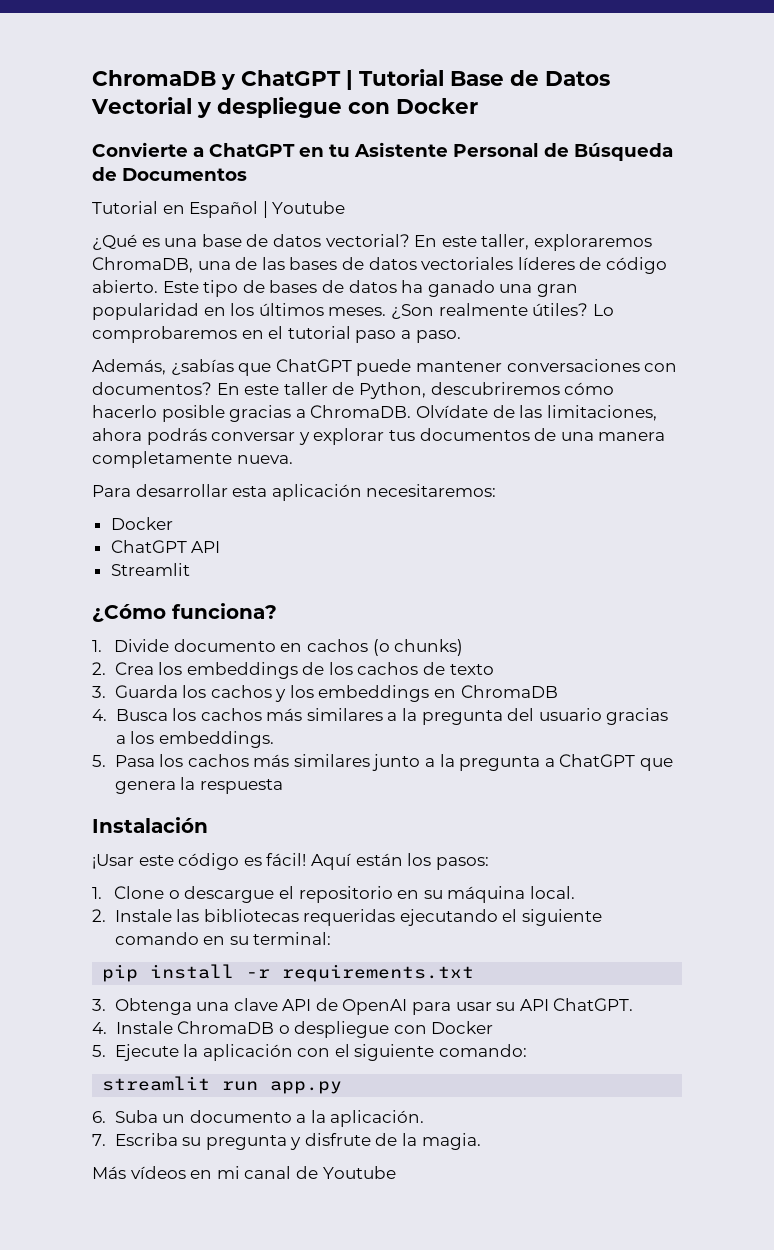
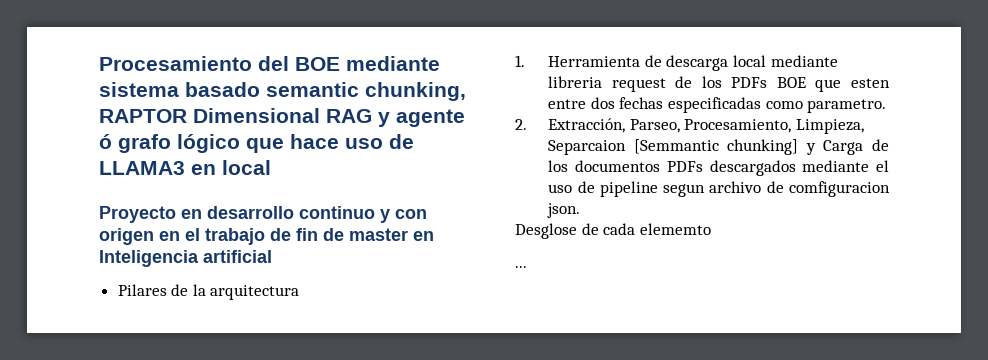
[92,69,610,90] [91,97,478,118] [92,142,673,161] [92,167,247,181] [92,201,346,218] [92,234,652,251] [92,257,667,274] [92,280,578,297] [92,303,614,320] [92,326,461,343] [92,359,678,376] [92,382,615,399] [92,405,657,422] [92,428,666,445] [92,451,293,468] [92,484,497,501] [110,517,173,530] [110,540,221,553] [110,563,190,576] [92,603,277,622] [92,639,464,656] [92,662,494,679] [92,685,558,702] [92,708,669,725] [115,731,274,748] [92,754,673,771] [114,777,283,794] [92,817,208,833] [92,853,489,870] [92,886,575,903] [92,909,603,926] [114,932,332,945] [102,964,475,982] [92,998,634,1015] [92,1021,494,1038] [92,1044,528,1061] [102,1076,343,1094] [92,1110,425,1127] [92,1133,481,1150] [92,1166,396,1179] ChromaDB y ChatGPT | Tutorial Base de Datos Vectorial y despliegue con Docker // Convierte a ChatGPT en tu Asistente Personal de Búsqueda de Documentos // Tutorial en Español | Youtube // ¿Qué es una base de datos vectorial? En este taller, exploraremos ChromaDB, una de las bases de datos vectoriales líderes de código abierto. Este tipo de bases de datos ha ganado una gran popularidad en los últimos meses. ¿Son realmente útiles? Lo comprobaremos en el tutorial paso a paso. // Además, ¿sabías que ChatGPT puede mantener conversaciones con documentos? En este taller de Python, descubriremos cómo hacerlo posible gracias a ChromaDB. Olvídate de las limitaciones, ahora podrás conversar y explorar tus documentos de una manera completamente nueva. // Para desarrollar esta aplicación necesitaremos: // Docker // ChatGPT API // Streamlit // ¿Cómo funciona? // 1. Divide documento en cachos (o chunks) // 2. Crea los embeddings de los cachos de texto // 3. Guarda los cachos y los embeddings en ChromaDB // 4. Busca los cachos más similares a la pregunta del usuario gracias a los embeddings. // 5. Pasa los cachos más similares junto a la pregunta a ChatGPT que genera la respuesta // Instalación // ¡Usar este código es fácil! Aquí están los pasos: // 1. Clone o descargue el repositorio en su máquina local. // 2. Instale las bibliotecas requeridas ejecutando el siguiente comando en su terminal: // pip install -r requirements.txt // 3. Obtenga una clave API de OpenAI para usar su API ChatGPT. // 4. Instale ChromaDB o despliegue con Docker // 5. Ejecute la aplicación con el siguiente comando: // streamlit run app.py // 6. Suba un documento a la aplicación. // 7. Escriba su pregunta y disfrute de la magia. // Más vídeos en mi canal de Youtube -> [99,56,440,71] [99,82,466,101] [99,108,465,127] [99,134,414,153] [99,160,271,175] [99,206,427,223] [99,228,434,245] [99,250,272,267] [117,284,300,300] [515,55,838,71] [548,76,890,92] [548,97,887,113] [515,118,865,134] [548,139,889,155] [548,160,889,176] [548,181,890,197] [547,203,581,218] [515,223,711,239] [515,266,527,268] Procesamiento del BOE mediante sistema basado semantic chunking, RAPTOR Dimensional RAG y agente ó grafo lógico que hace uso de LLAMA3 en local // Proyecto en desarrollo continuo y con origen en el trabajo de fin de master en Inteligencia artificial // Pilares de la arquitectura // 1. Herramienta de descarga local mediante libreria request de los PDFs BOE que esten entre dos fechas especificadas como parametro. // 2. Extracción, Parseo, Procesamiento, Limpieza, Separcaion [Semmantic chunking] y Carga de los documentos PDFs descargados mediante el uso de pipeline segun archivo de comfiguracion json. // Desglose de cada elememto // ...

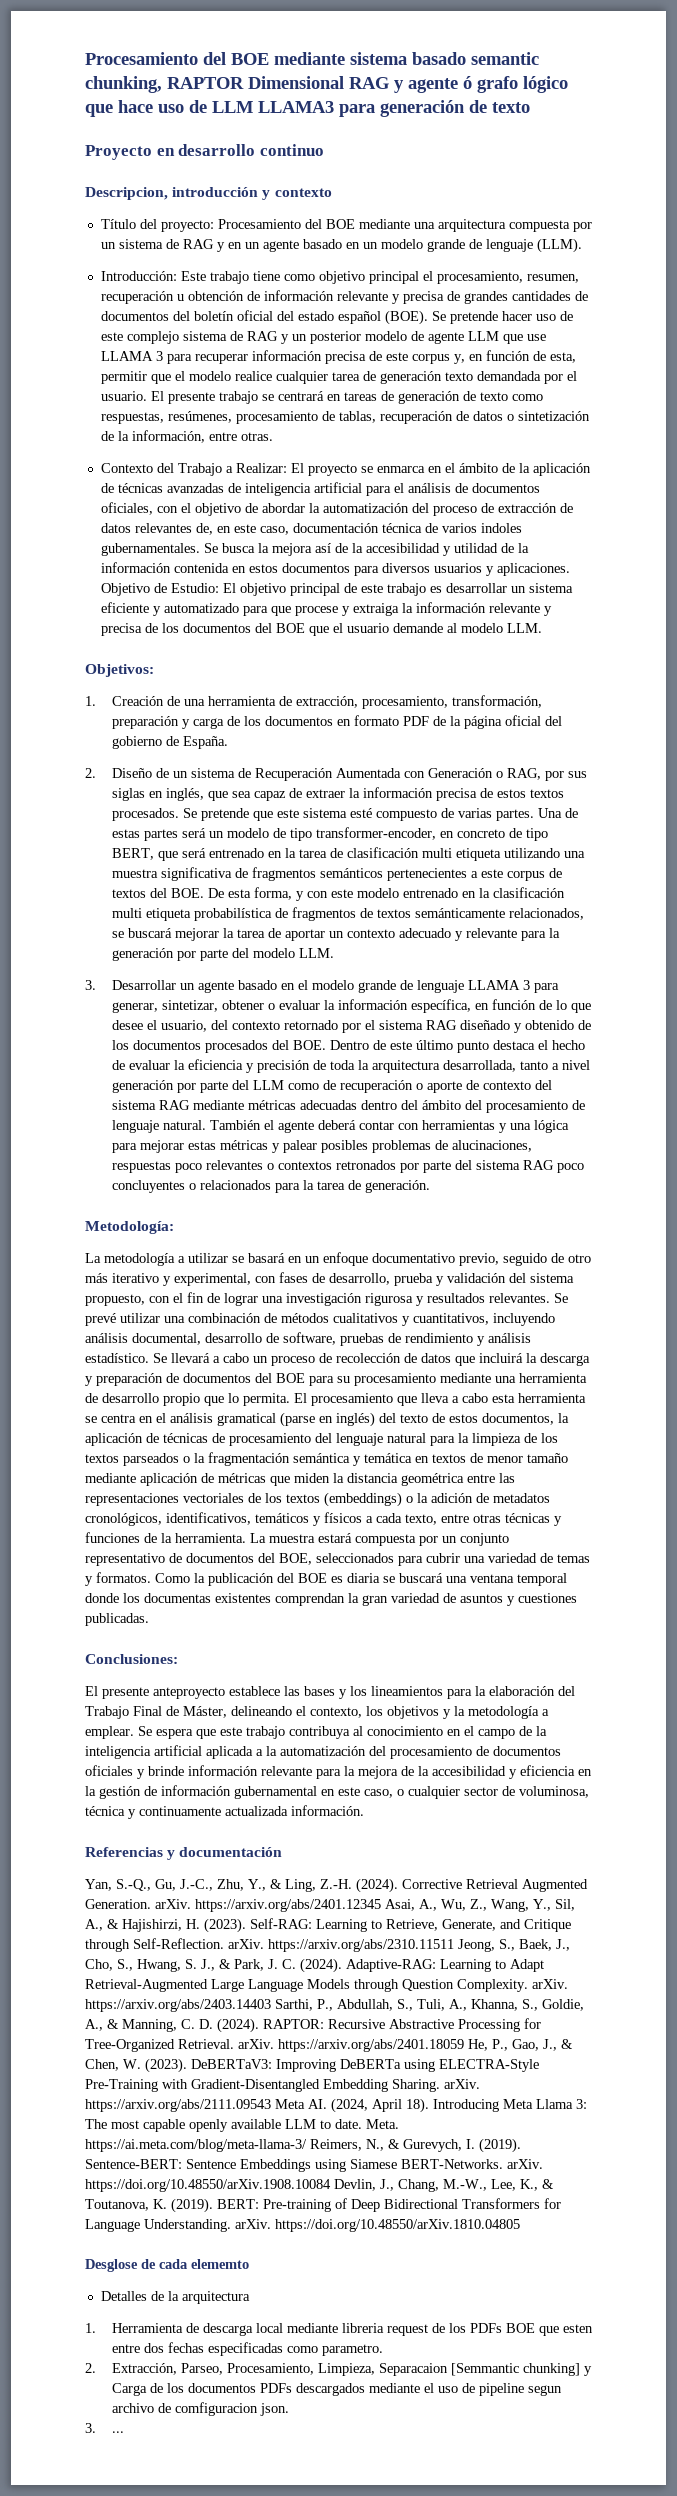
[99,160,271,175] [99,206,427,223] [99,228,434,245] [99,250,272,267] [117,284,167,296] LLAMA3 en local // Proyecto en desarrollo continuo y con origen en el trabajo de fin de master en Inteligencia artificial // Pilares -> [212,100,530,117] [85,144,324,160] [85,187,332,200] [100,219,592,232] [100,238,582,253] [100,271,579,284] [100,290,588,304] [100,310,573,325] [100,331,546,344] [100,350,576,364] [100,371,577,384] [100,391,543,404] [100,411,590,424] [100,430,273,443] [100,463,591,476] [100,482,540,496] [100,502,573,516] [100,523,522,535] [100,543,529,556] [100,562,570,576] [100,583,573,596] [100,602,552,616] [100,623,542,636] [85,664,154,677] [85,695,542,709] [111,715,562,729] [111,736,228,749] [85,768,587,781] [111,787,564,801] [111,808,578,821] [111,827,548,841] [111,847,585,861] [111,867,562,881] [111,887,565,901] [111,907,584,921] [111,928,560,941] [111,948,334,961] [85,980,559,993] [111,999,591,1013] [111,1020,591,1033] [111,1040,585,1053] [111,1059,590,1073] [111,1080,552,1093] [111,1100,585,1113] [111,1120,569,1133] [111,1140,532,1153] [111,1160,584,1173] [111,1180,430,1193] [85,1221,174,1234] [85,1252,591,1266] [85,1272,574,1286] [85,1292,568,1306] [85,1313,555,1326] [85,1332,531,1346] [85,1353,590,1366] [85,1373,587,1386] [85,1393,586,1406] [85,1412,569,1427] [85,1433,558,1446] [85,1452,568,1466] [85,1473,515,1486] [85,1492,550,1507] [85,1512,562,1526] [85,1532,509,1546] [85,1553,590,1566] [85,1572,567,1586] [85,1593,577,1606] [85,1613,149,1626] [85,1654,178,1664] [85,1686,575,1699] [85,1706,549,1719] [85,1726,547,1739] [85,1745,561,1759] [85,1765,592,1779] [85,1785,589,1799] [85,1805,364,1819] [85,1847,283,1860] [85,1878,588,1893] [85,1899,575,1912] [85,1918,571,1933] [85,1938,570,1952] [85,1958,544,1973] [85,1979,568,1992] [85,1999,584,2012] [85,2018,541,2033] [85,2039,573,2052] [85,2058,539,2073] [85,2079,480,2092] [85,2098,587,2113] [85,2119,399,2132] [85,2138,521,2153] [85,2159,543,2172] [85,2179,554,2192] [85,2198,561,2213] [85,2219,520,2232] [85,2259,249,2272] [100,2291,147,2301] LLM LLAMA3 para generación de texto // Proyecto en desarrollo continuo // Descripcion, introducción y contexto // Título del proyecto: Procesamiento del BOE mediante una arquitectura compuesta por un sistema de RAG y en un agente basado en un modelo grande de lenguaje (LLM). // Introducción: Este trabajo tiene como objetivo principal el procesamiento, resumen, recuperación u obtención de información relevante y precisa de grandes cantidades de documentos del boletín oficial del estado español (BOE). Se pretende hacer uso de este complejo sistema de RAG y un posterior modelo de agente LLM que use LLAMA 3 para recuperar información precisa de este corpus y, en función de esta, permitir que el modelo realice cualquier tarea de generación texto demandada por el usuario. El presente trabajo se centrará en tareas de generación de texto como respuestas, resúmenes, procesamiento de tablas, recuperación de datos o sintetización de la información, entre otras. // Contexto del Trabajo a Realizar: El proyecto se enmarca en el ámbito de la aplicación de técnicas avanzadas de inteligencia artificial para el análisis de documentos oficiales, con el objetivo de abordar la automatización del proceso de extracción de datos relevantes de, en este caso, documentación técnica de varios indoles gubernamentales. Se busca la mejora así de la accesibilidad y utilidad de la información contenida en estos documentos para diversos usuarios y aplicaciones. Objetivo de Estudio: El objetivo principal de este trabajo es desarrollar un sistema eficiente y automatizado para que procese y extraiga la información relevante y precisa de los documentos del BOE que el usuario demande al modelo LLM. // Objetivos: // 1. Creación de una herramienta de extracción, procesamiento, transformación, preparación y carga de los documentos en formato PDF de la página oficial del gobierno de España. // 2. Diseño de un sistema de Recuperación Aumentada con Generación o RAG, por sus siglas en inglés, que sea capaz de extraer la información precisa de estos textos procesados. Se pretende que este sistema esté compuesto de varias partes. Una de estas partes será un modelo de tipo transformer-encoder, en concreto de tipo BERT, que será entrenado en la tarea de clasificación multi etiqueta utilizando una muestra significativa de fragmentos semánticos pertenecientes a este corpus de textos del BOE. De esta forma, y con este modelo entrenado en la clasificación multi etiqueta probabilística de fragmentos de textos semánticamente relacionados, se buscará mejorar la tarea de aportar un contexto adecuado y relevante para la generación por parte del modelo LLM. // 3. Desarrollar un agente basado en el modelo grande de lenguaje LLAMA 3 para generar, sintetizar, obtener o evaluar la información específica, en función de lo que desee el usuario, del contexto retornado por el sistema RAG diseñado y obtenido de los documentos procesados del BOE. Dentro de este último punto destaca el hecho de evaluar la eficiencia y precisión de toda la arquitectura desarrollada, tanto a nivel generación por parte del LLM como de recuperación o aporte de contexto del sistema RAG mediante métricas adecuadas dentro del ámbito del procesamiento de lenguaje natural. También el agente deberá contar con herramientas y una lógica para mejorar estas métricas y palear posibles problemas de alucinaciones, respuestas poco relevantes o contextos retronados por parte del sistema RAG poco concluyentes o relacionados para la tarea de generación. // Metodología: // La metodología a utilizar se basará en un enfoque documentativo previo, seguido de otro más iterativo y experimental, con fases de desarrollo, prueba y validación del sistema propuesto, con el fin de lograr una investigación rigurosa y resultados relevantes. Se prevé utilizar una combinación de métodos cualitativos y cuantitativos, incluyendo análisis documental, desarrollo de software, pruebas de rendimiento y análisis estadístico. Se llevará a cabo un proceso de recolección de datos que incluirá la descarga y preparación de documentos del BOE para su procesamiento mediante una herramienta de desarrollo propio que lo permita. El procesamiento que lleva a cabo esta herramienta se centra en el análisis gramatical (parse en inglés) del texto de estos documentos, la aplicación de técnicas de procesamiento del lenguaje natural para la limpieza de los textos parseados o la fragmentación semántica y temática en textos de menor tamaño mediante aplicación de métricas que miden la distancia geométrica entre las representaciones vectoriales de los textos (embeddings) o la adición de metadatos cronológicos, identificativos, temáticos y físicos a cada texto, entre otras técnicas y funciones de la herramienta. La muestra estará compuesta por un conjunto representativo de documentos del BOE, seleccionados para cubrir una variedad de temas y formatos. Como la publicación del BOE es diaria se buscará una ventana temporal donde los documentas existentes comprendan la gran variedad de asuntos y cuestiones publicadas. // Conclusiones: // El presente anteproyecto establece las bases y los lineamientos para la elaboración del Trabajo Final de Máster, delineando el contexto, los objetivos y la metodología a emplear. Se espera que este trabajo contribuya al conocimiento en el campo de la inteligencia artificial aplicada a la automatización del procesamiento de documentos oficiales y brinde información relevante para la mejora de la accesibilidad y eficiencia en la gestión de información gubernamental en este caso, o cualquier sector de voluminosa, técnica y continuamente actualizada información. // Referencias y documentación // Yan, S.-Q., Gu, J.-C., Zhu, Y., & Ling, Z.-H. (2024). Corrective Retrieval Augmented Generation. arXiv. https://arxiv.org/abs/2401.12345 Asai, A., Wu, Z., Wang, Y., Sil, A., & Hajishirzi, H. (2023). Self-RAG: Learning to Retrieve, Generate, and Critique through Self-Reflection. arXiv. https://arxiv.org/abs/2310.11511 Jeong, S., Baek, J., Cho, S., Hwang, S. J., & Park, J. C. (2024). Adaptive-RAG: Learning to Adapt Retrieval-Augmented Large Language Models through Question Complexity. arXiv. https://arxiv.org/abs/2403.14403 Sarthi, P., Abdullah, S., Tuli, A., Khanna, S., Goldie, A., & Manning, C. D. (2024). RAPTOR: Recursive Abstractive Processing for Tree-Organized Retrieval. arXiv. https://arxiv.org/abs/2401.18059 He, P., Gao, J., & Chen, W. (2023). DeBERTaV3: Improving DeBERTa using ELECTRA-Style Pre-Training with Gradient-Disentangled Embedding Sharing. arXiv. https://arxiv.org/abs/2111.09543 Meta AI. (2024, April 18). Introducing Meta Llama 3: The most capable openly available LLM to date. Meta. https://ai.meta.com/blog/meta-llama-3/ Reimers, N., & Gurevych, I. (2019). Sentence-BERT: Sentence Embeddings using Siamese BERT-Networks. arXiv. https://doi.org/10.48550/arXiv.1908.10084 Devlin, J., Chang, M.-W., Lee, K., & Toutanova, K. (2019). BERT: Pre-training of Deep Bidirectional Transformers for Language Understanding. arXiv. https://doi.org/10.48550/arXiv.1810.04805 // Desglose de cada elememto // Detalles
[548,140,627,155] Separcaion -> [378,2363,448,2376] Separacaion
[515,223,711,239] Desglose de cada elememto // -> [85,2423,96,2433] 3.

